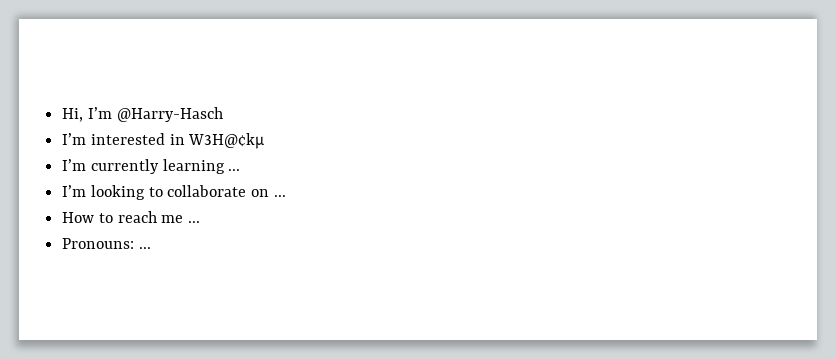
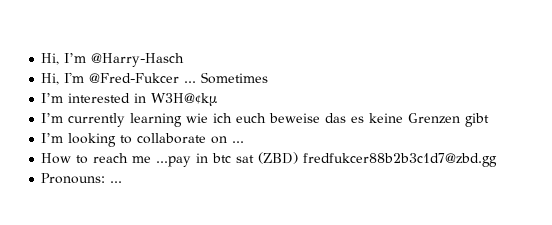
(223, 114) none -> [41,72,269,85] // Hi, I'm @Fred-Fukcer ... Sometimes
[228,169,241,171] ... -> [186,113,490,127] wie ich euch beweise das es keine Grenzen gibt
[188,221,201,223] ... -> [156,152,498,167] ...pay in btc sat (ZBD) fredfukcer88b2b3c1d7@zbd.gg

